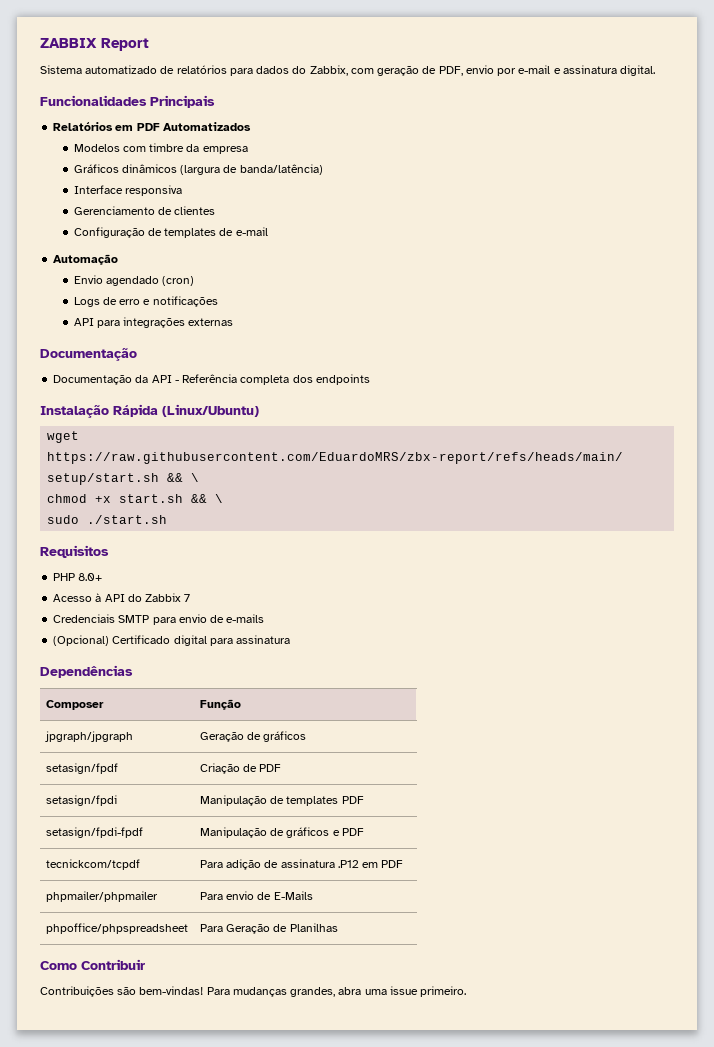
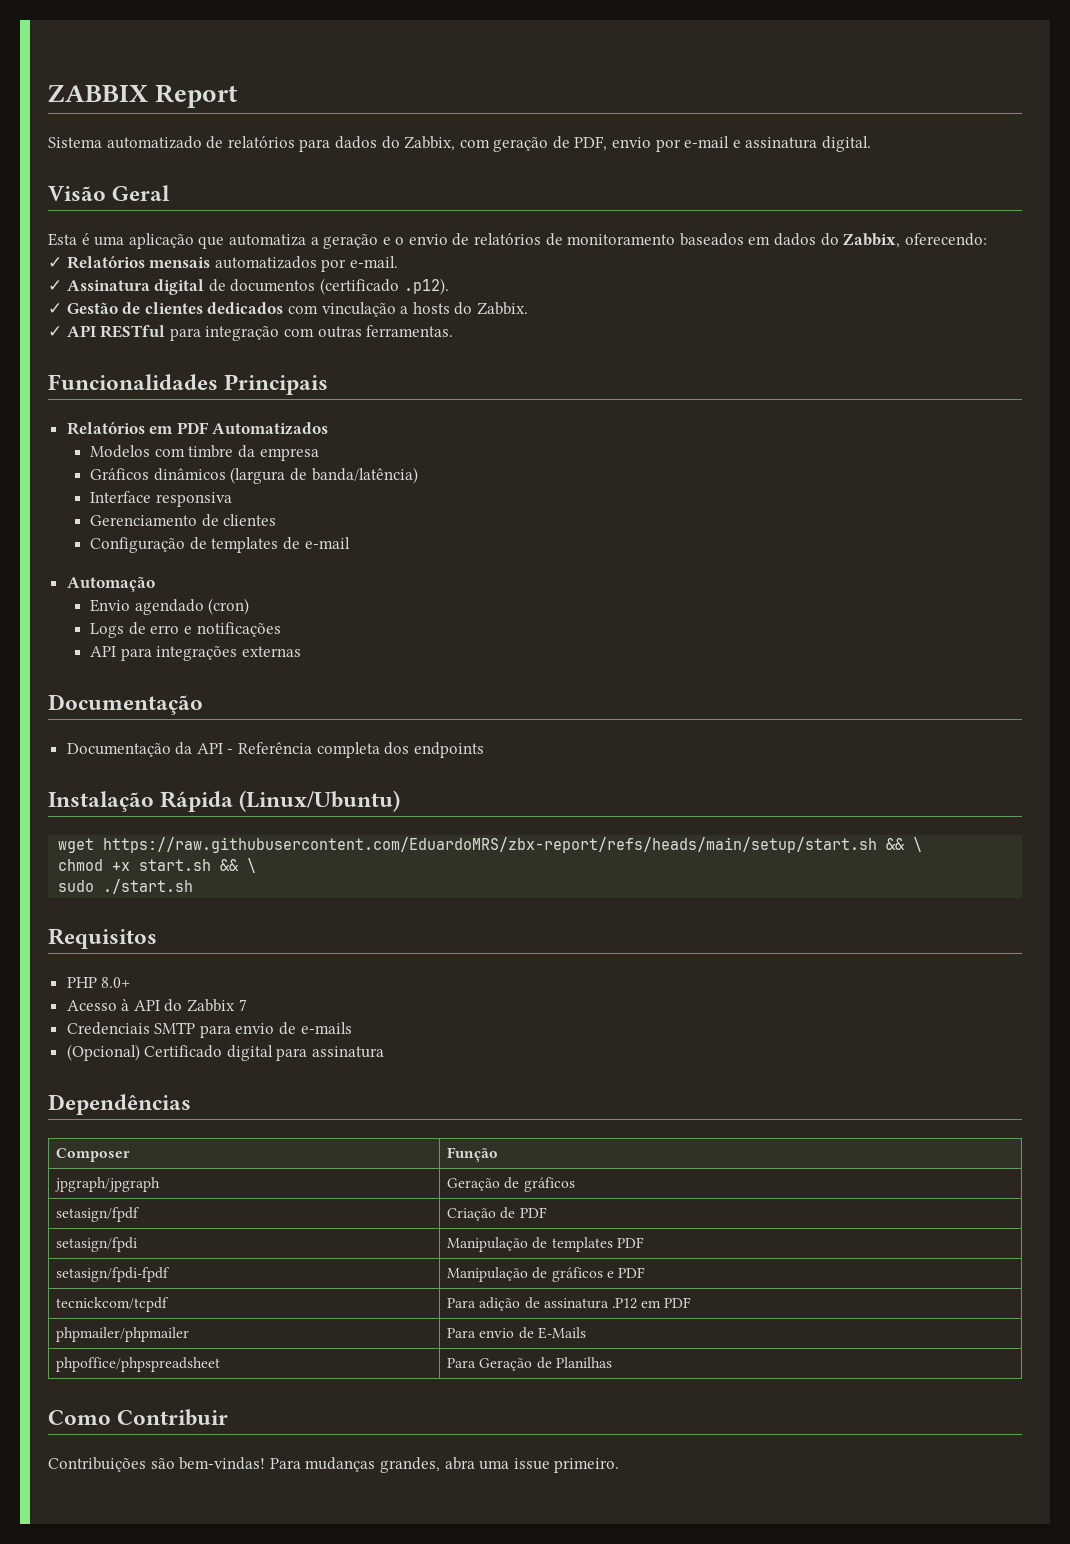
(656, 70) none -> [48,185,171,201] [48,233,987,249] [48,256,398,272] [48,278,449,295] [48,302,528,317] [48,325,454,341] // Visão Geral // Esta é uma aplicação que automatiza a geração e o envio de relatórios de monitoramento baseados em dados do Zabbix, oferecendo: // ✓ Relatórios mensais automatizados por e-mail. // ✓ Assinatura digital de documentos (certificado .p12). // ✓ Gestão de clientes dedicados com vinculação a hosts do Zabbix. // ✓ API RESTful para integração com outras ferramentas.

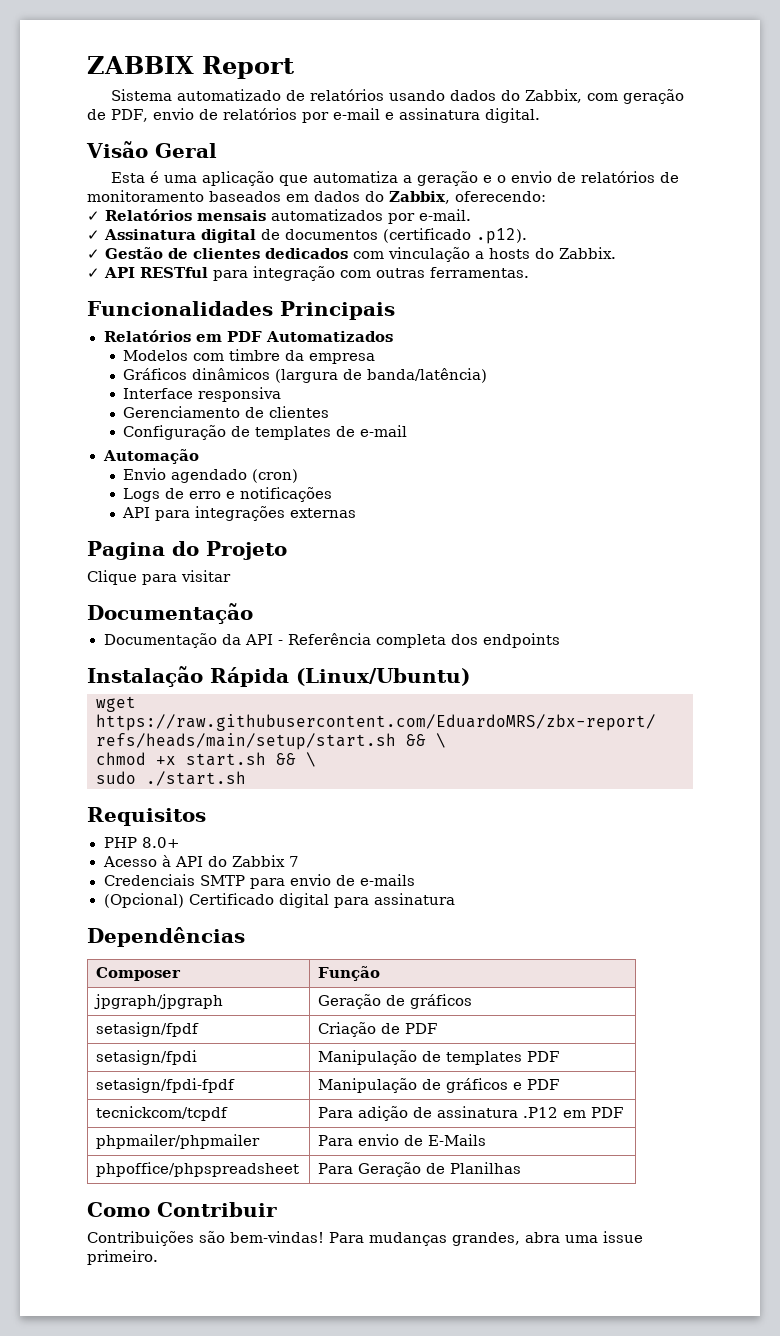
[299,139,331,152] para -> [389,90,446,101] usando
(652, 142) none -> [198,108,297,120] de relatórios
(302, 651) none -> [87,541,287,560] [87,570,231,585] // Pagina do Projeto // Clique para visitar

